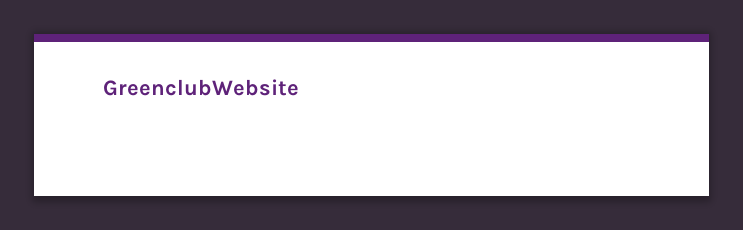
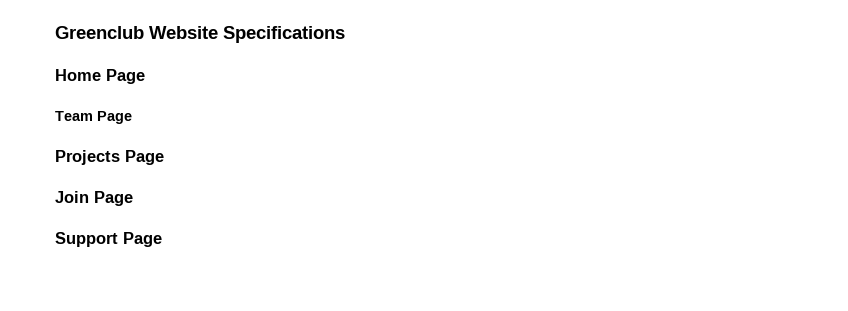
[103,79,299,96] GreenclubWebsite -> [55,26,345,43] [55,69,145,84] [55,111,132,124] [55,150,164,165] [55,191,133,206] [55,232,162,247] Greenclub Website Specifications // Home Page // Team Page // Projects Page // Join Page // Support Page

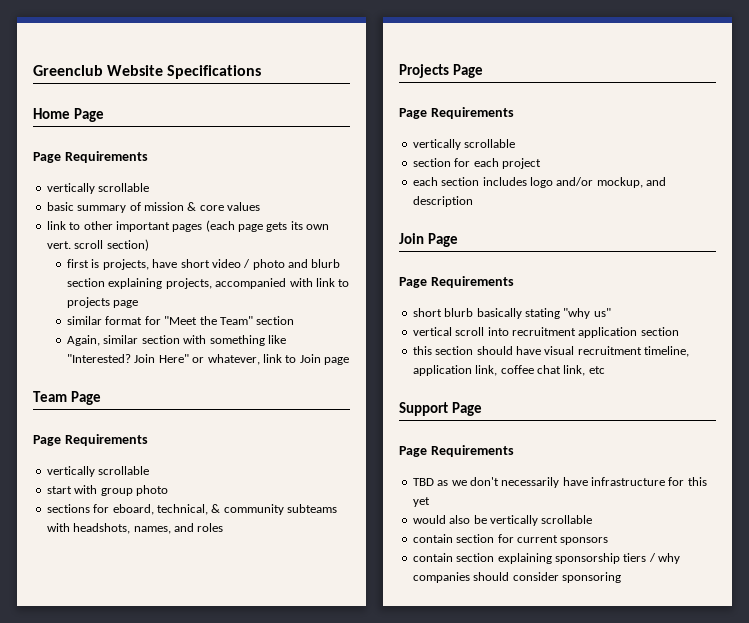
[55,111,132,124] [55,150,164,165] [55,191,133,206] [55,232,162,247] Team Page // Projects Page // Join Page // Support Page -> [33,151,148,163] [46,183,150,194] [46,202,260,213] [46,220,330,232] [46,239,149,251] [67,259,341,270] [67,278,350,289] [67,297,139,308] [67,316,295,325] [67,335,286,346] [67,354,350,365] [33,391,101,405] [33,434,148,446] [46,466,150,477] [46,485,168,496] [46,504,337,515] [46,523,224,534] [399,64,483,78] [399,107,514,119] [412,139,516,150] [412,158,541,169] [412,177,666,188] [412,196,473,207] [399,233,458,247] [399,276,514,288] [412,308,611,319] [412,327,679,338] [412,346,689,357] [412,365,605,376] [399,402,482,416] [399,445,514,457] [412,477,707,488] [412,497,430,507] [412,515,593,526] [412,534,609,545] [412,553,680,564] [412,572,621,583] Page Requirements // vertically scrollable // basic summary of mission & core values // link to other important pages (each page gets its own vert. scroll section) // first is projects, have short video / photo and blurb section explaining projects, accompanied with link to projects page // similar format for "Meet the Team" section // Again, similar section with something like "Interested? Join Here" or whatever, link to Join page // Team Page // Page Requirements // vertically scrollable // start with group photo // sections for eboard, technical, & community subteams with headshots, names, and roles // Projects Page // Page Requirements // vertically scrollable // section for each project // each section includes logo and/or mockup, and description // Join Page // Page Requirements // short blurb basically stating "why us" // vertical scroll into recruitment application section // this section should have visual recruitment timeline, application link, coffee chat link, etc // Support Page // Page Requirements // TBD as we don't necessarily have infrastructure for this yet // would also be vertically scrollable // contain section for current sponsors // contain section explaining sponsorship tiers / why companies should consider sponsoring

